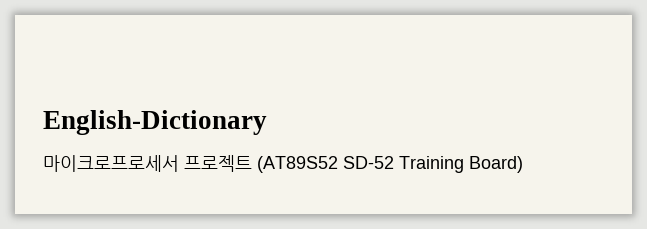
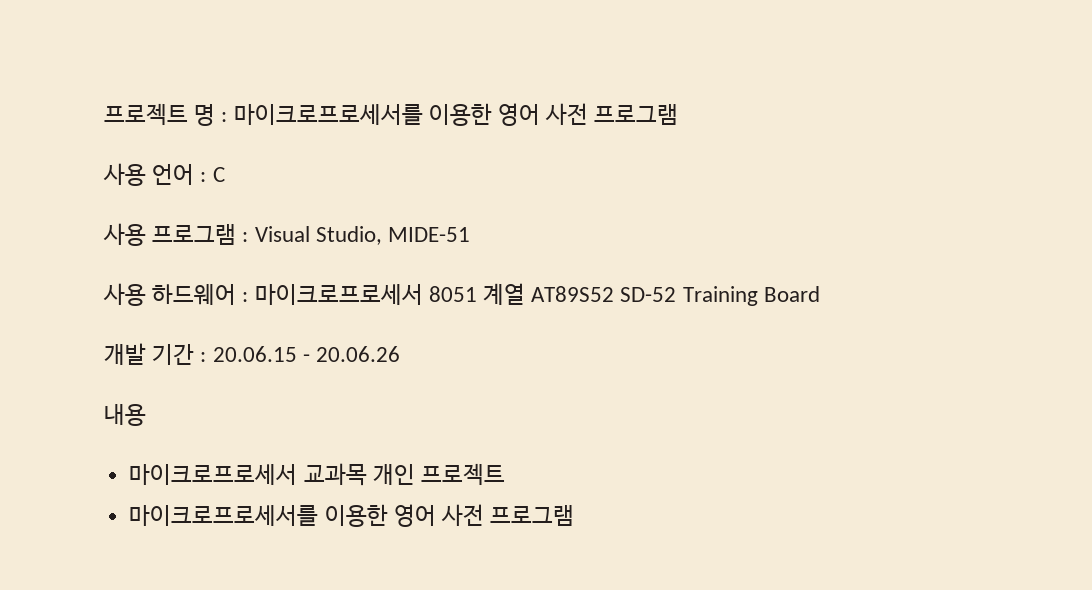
[43,110,267,135] [43,155,523,173] English-Dictionary // 마이크로프로세서 프로젝트 (AT89S52 SD-52 Training Board) -> [104,103,679,126] [103,163,225,186] [103,223,471,246] [103,283,820,306] [104,343,401,365] [104,404,146,426] [129,463,505,486] [129,504,575,527] 프로젝트 명 : 마이크로프로세서를 이용한 영어 사전 프로그램 // 사용 언어 : C // 사용 프로그램 : Visual Studio, MIDE-51 // 사용 하드웨어 : 마이크로프로세서 8051 계열 AT89S52 SD-52 Training Board // 개발 기간 : 20.06.15 - 20.06.26 // 내용 // 마이크로프로세서 교과목 개인 프로젝트 // 마이크로프로세서를 이용한 영어 사전 프로그램

